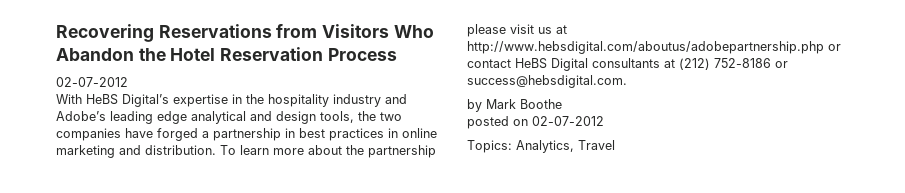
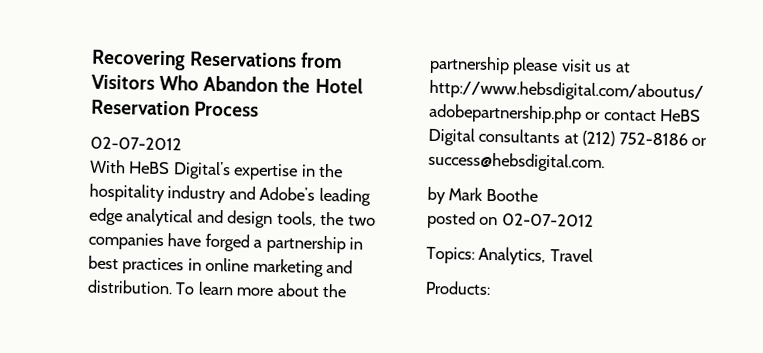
(615, 145) none -> [425,280,491,296] // Products:

